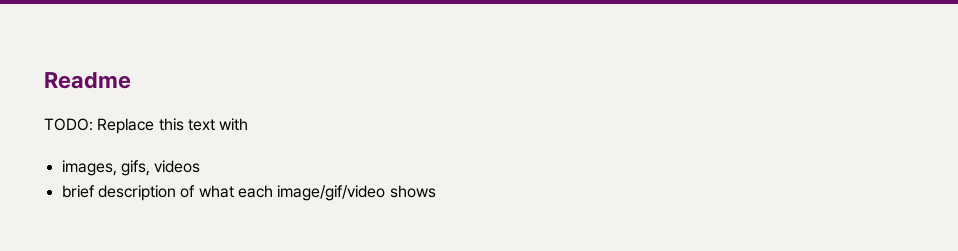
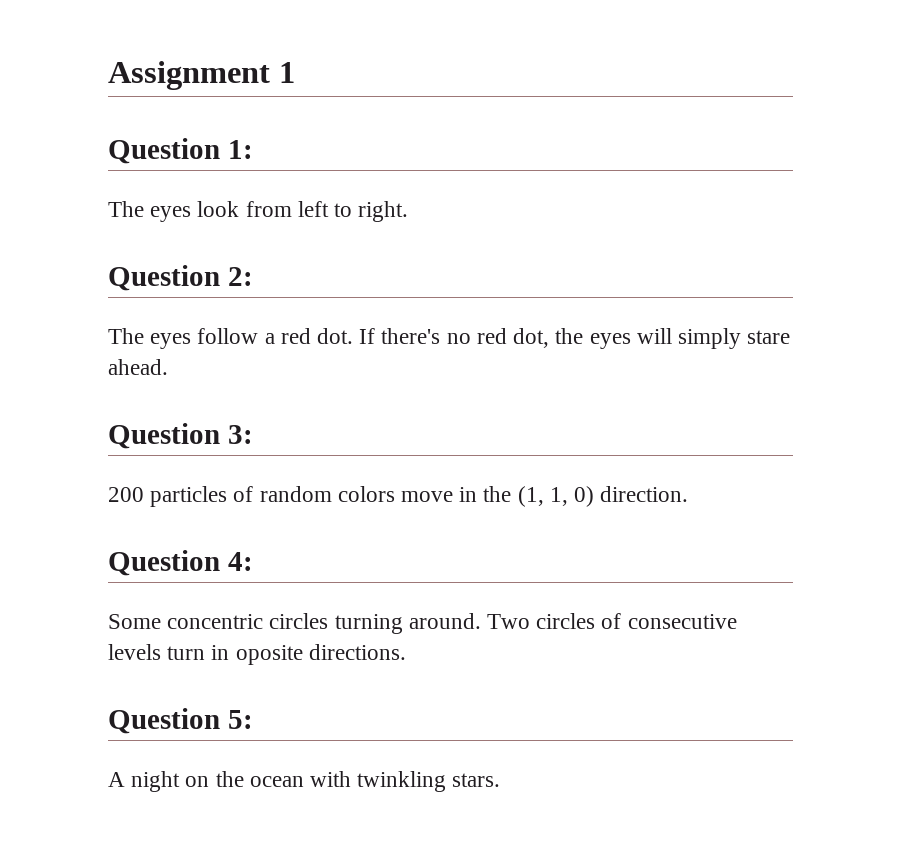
[44,72,131,89] [44,118,249,134] [61,160,201,176] [61,185,436,201] Readme // TODO: Replace this text with // images, gifs, videos // brief description of what each image/gif/video shows -> [108,61,295,90] [108,138,253,164] [108,201,409,222] [108,265,253,291] [108,328,791,349] [108,359,168,375] [108,423,253,449] [108,486,689,507] [108,550,253,576] [108,613,737,634] [108,644,406,665] [108,708,253,734] [108,771,501,792] Assignment 1 // Question 1: // The eyes look from left to right. // Question 2: // The eyes follow a red dot. If there's no red dot, the eyes will simply stare ahead. // Question 3: // 200 particles of random colors move in the (1, 1, 0) direction. // Question 4: // Some concentric circles turning around. Two circles of consecutive levels turn in oposite directions. // Question 5: // A night on the ocean with twinkling stars.

